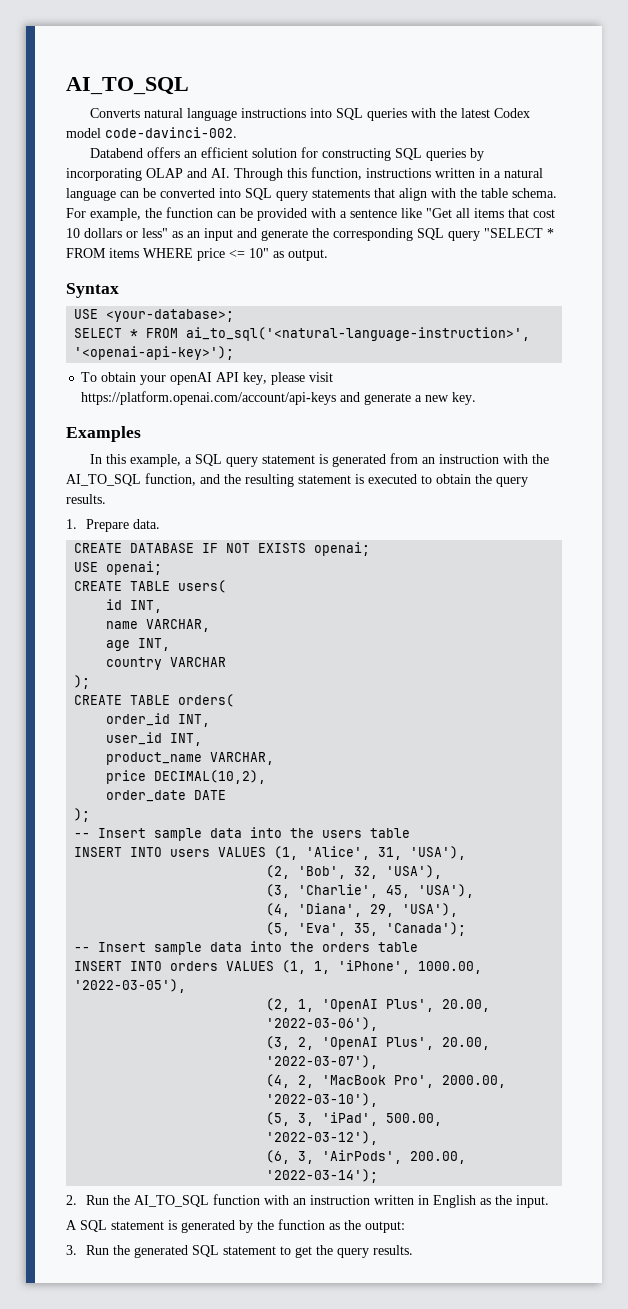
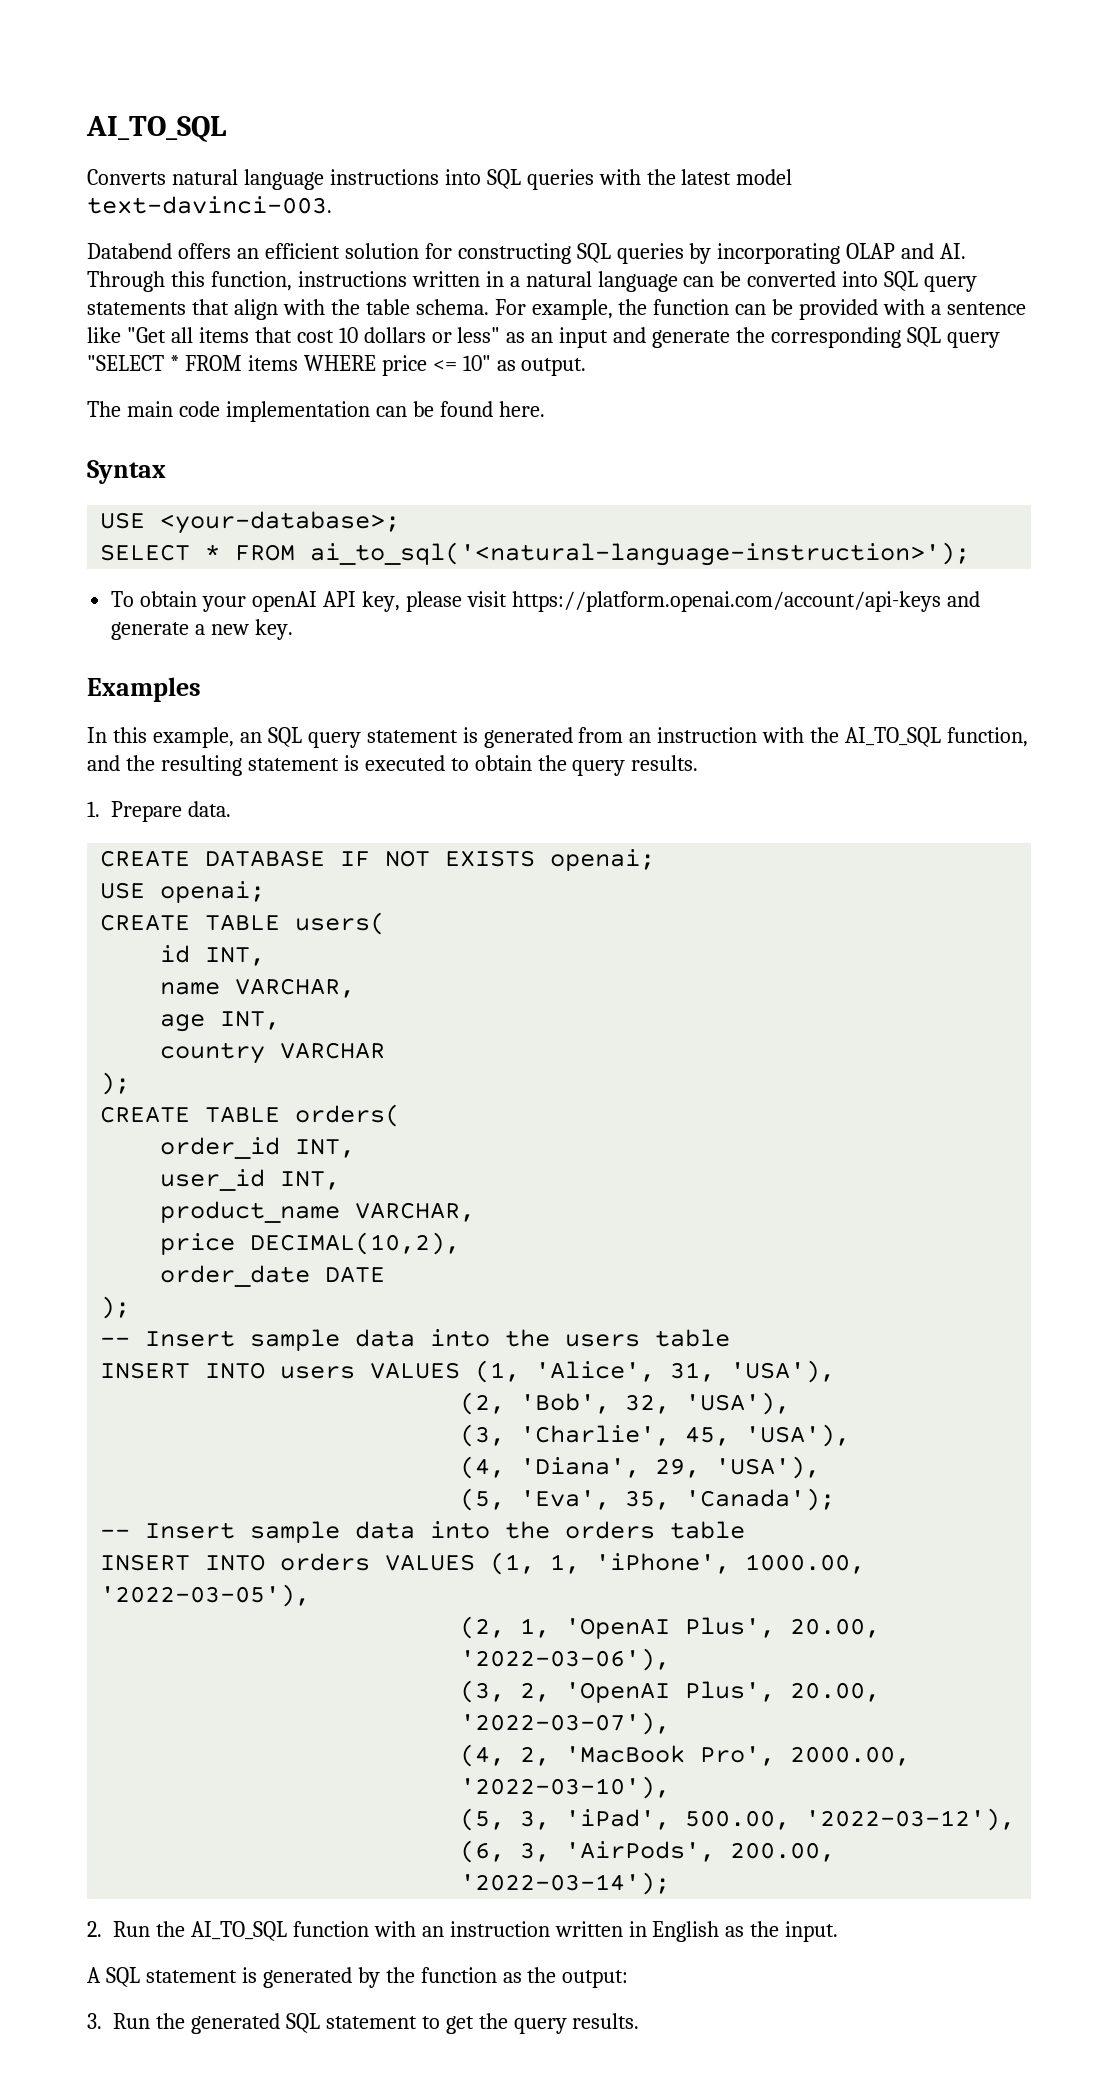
[494,108,531,118] [66,127,237,138] Codex model code-davinci-002. -> [736,169,793,185] [87,196,332,214] model text-davinci-003.
(328, 255) none -> [87,401,545,422] // The main code implementation can be found here.
[186,327,531,341] [74,346,235,360] ai_to_sql('<natural-language-instruction>', '<openai-api-key>'); -> [310,542,971,566] ai_to_sql('<natural-language-instruction>');
[185,457,193,464] a -> [239,732,262,743] an

